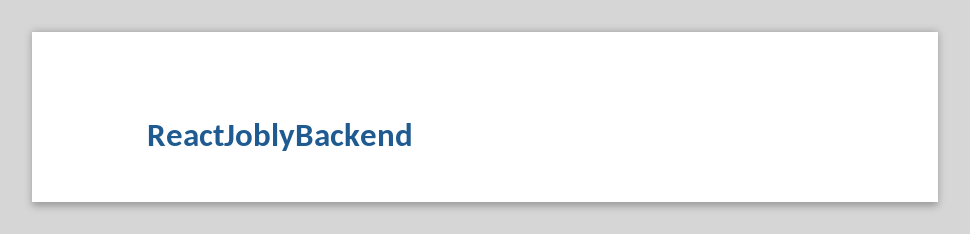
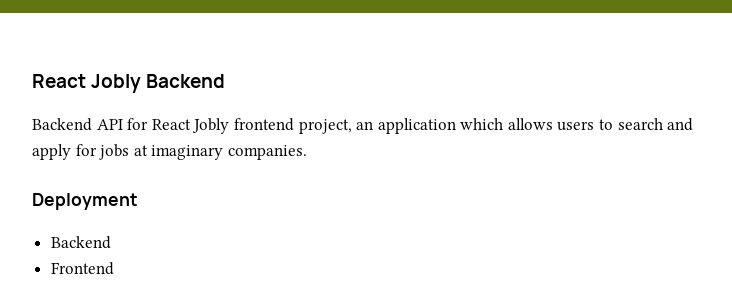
[147,123,413,151] ReactJoblyBackend -> [32,74,226,93] [32,118,694,134] [32,144,307,160] [32,193,138,210] [50,236,111,249] [50,262,114,275] React Jobly Backend // Backend API for React Jobly frontend project, an application which allows users to search and apply for jobs at imaginary companies. // Deployment // Backend // Frontend

